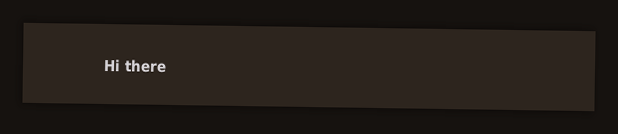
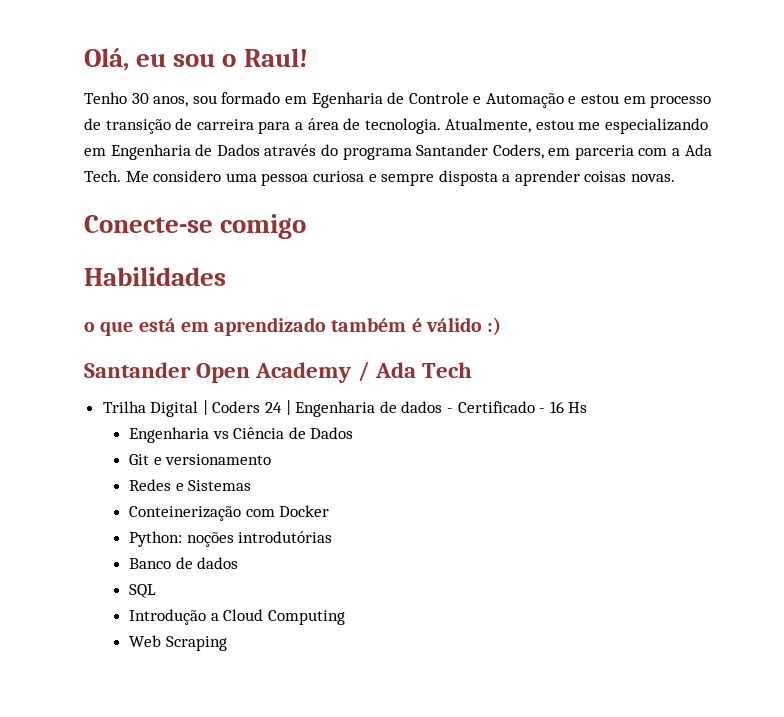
[103,58,167,73] Hi there -> [84,48,308,71] [84,92,712,108] [84,118,709,134] [84,144,712,160] [84,170,676,186] [84,214,307,239] [84,267,226,286] [84,317,502,336] [84,361,473,383] [102,400,588,417] [128,427,354,443] [128,454,272,465] [128,479,252,491] [128,505,330,521] [128,531,333,547] [128,557,239,569] [128,584,156,598] [128,609,345,625] [128,635,227,651] Olá, eu sou o Raul! // Tenho 30 anos, sou formado em Egenharia de Controle e Automação e estou em processo de transição de carreira para a área de tecnologia. Atualmente, estou me especializando em Engenharia de Dados através do programa Santander Coders, em parceria com a Ada Tech. Me considero uma pessoa curiosa e sempre disposta a aprender coisas novas. // Conecte-se comigo // Habilidades // o que está em aprendizado também é válido :) // Santander Open Academy / Ada Tech // Trilha Digital | Coders 24 | Engenharia de dados - Certificado - 16 Hs // Engenharia vs Ciência de Dados // Git e versionamento // Redes e Sistemas // Conteinerização com Docker // Python: noções introdutórias // Banco de dados // SQL // Introdução a Cloud Computing // Web Scraping

